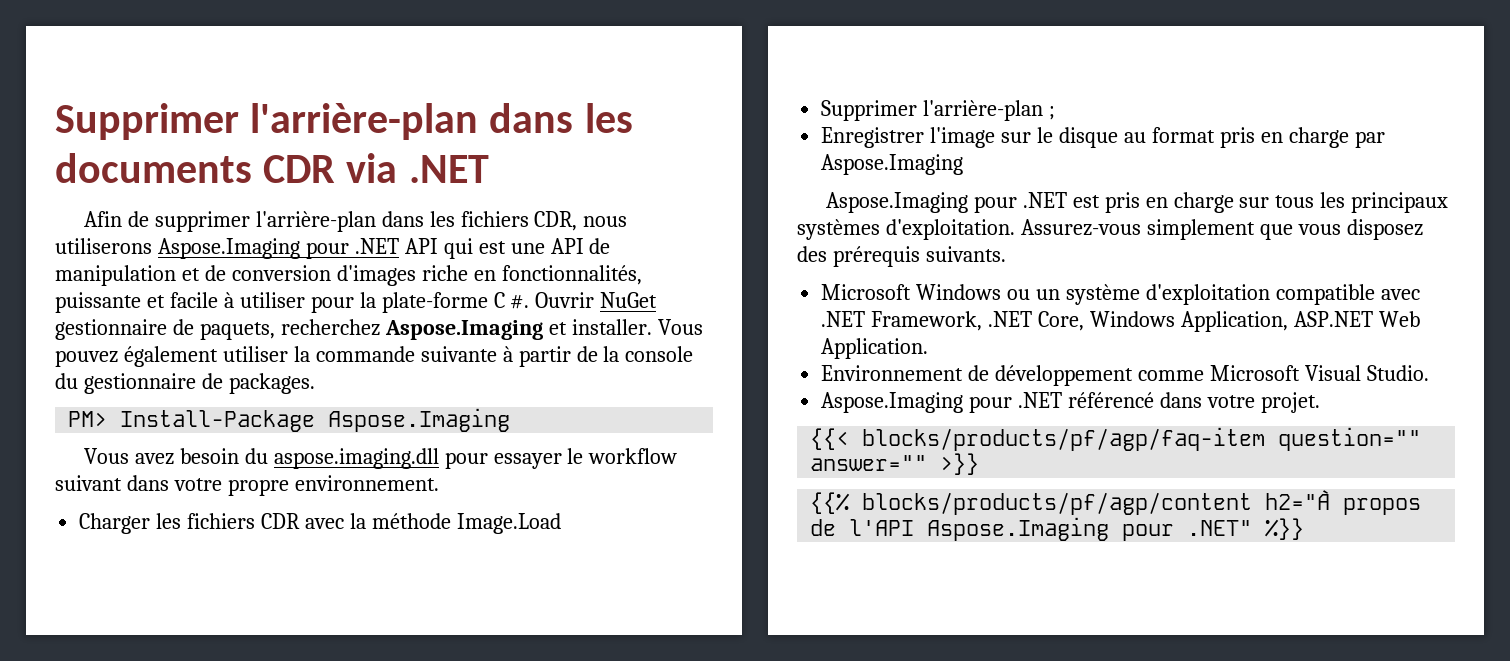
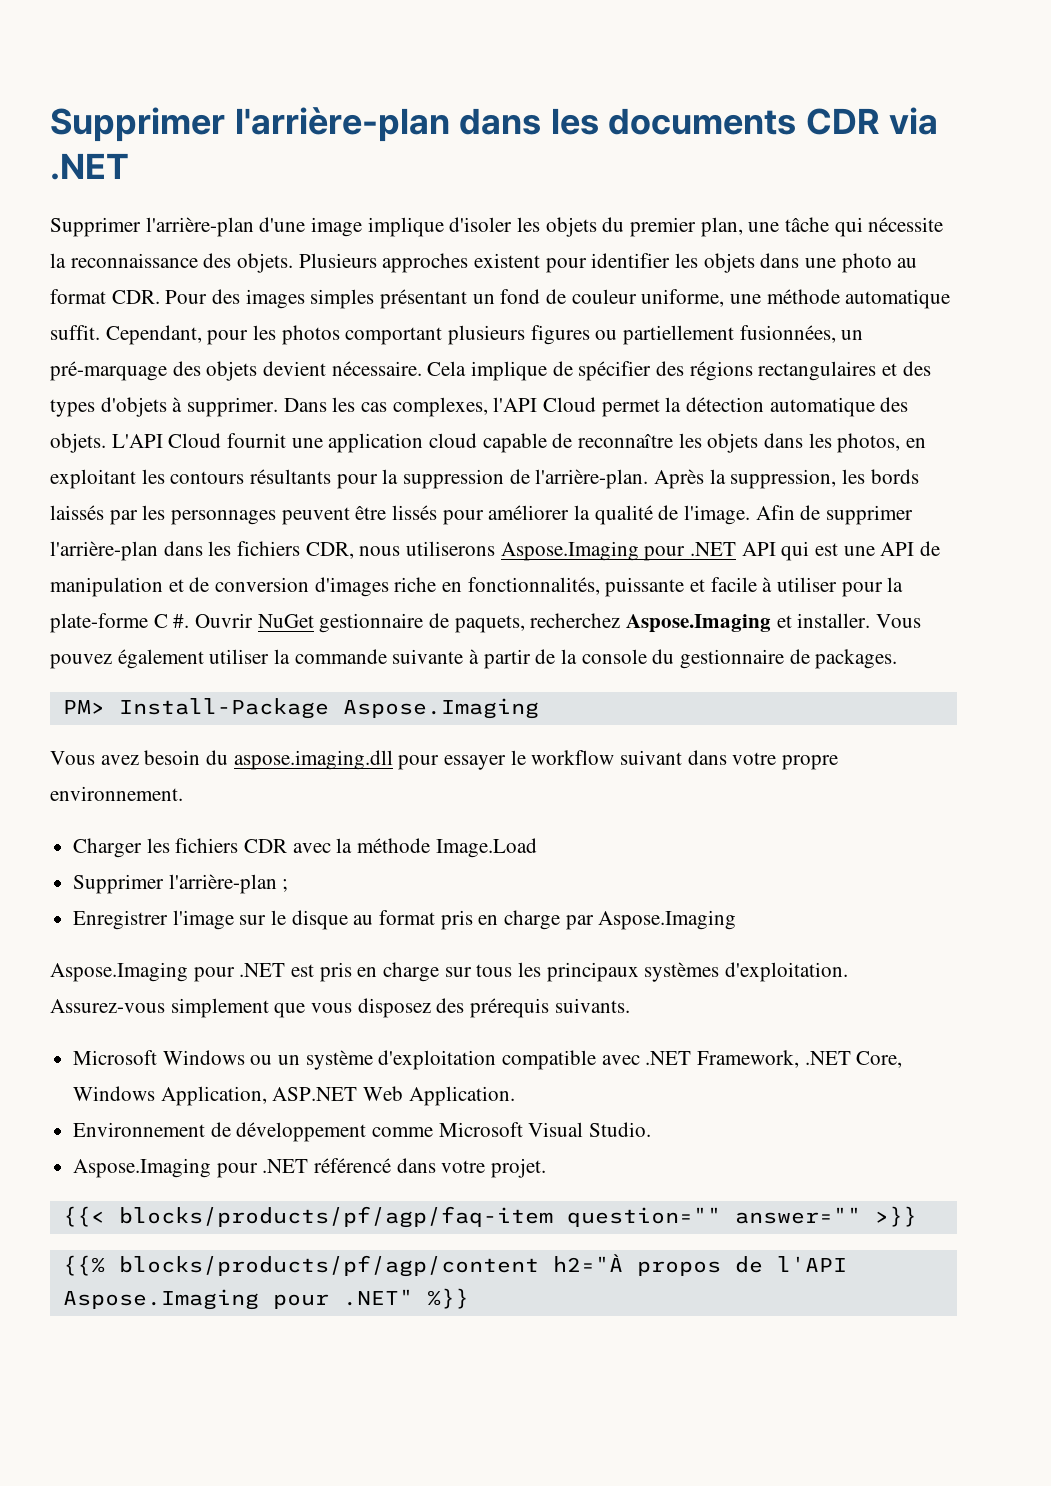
(489, 169) none -> [50,217,944,237] [50,253,918,273] [50,289,951,309] [50,325,864,345] [50,361,931,381] [50,397,909,417] [50,433,927,453] [50,469,919,489] [50,505,751,525] Supprimer l'arrière-plan d'une image implique d'isoler les objets du premier plan, une tâche qui nécessite la reconnaissance des objets. Plusieurs approches existent pour identifier les objets dans une photo au format CDR. Pour des images simples présentant un fond de couleur uniforme, une méthode automatique suffit. Cependant, pour les photos comportant plusieurs figures ou partiellement fusionnées, un pré-marquage des objets devient nécessaire. Cela implique de spécifier des régions rectangulaires et des types d'objets à supprimer. Dans les cas complexes, l'API Cloud permet la détection automatique des objets. L'API Cloud fournit une application cloud capable de reconnaître les objets dans les photos, en exploitant les contours résultants pour la suppression de l'arrière-plan. Après la suppression, les bords laissés par les personnages peuvent être lissés pour améliorer la qualité de l'image.

